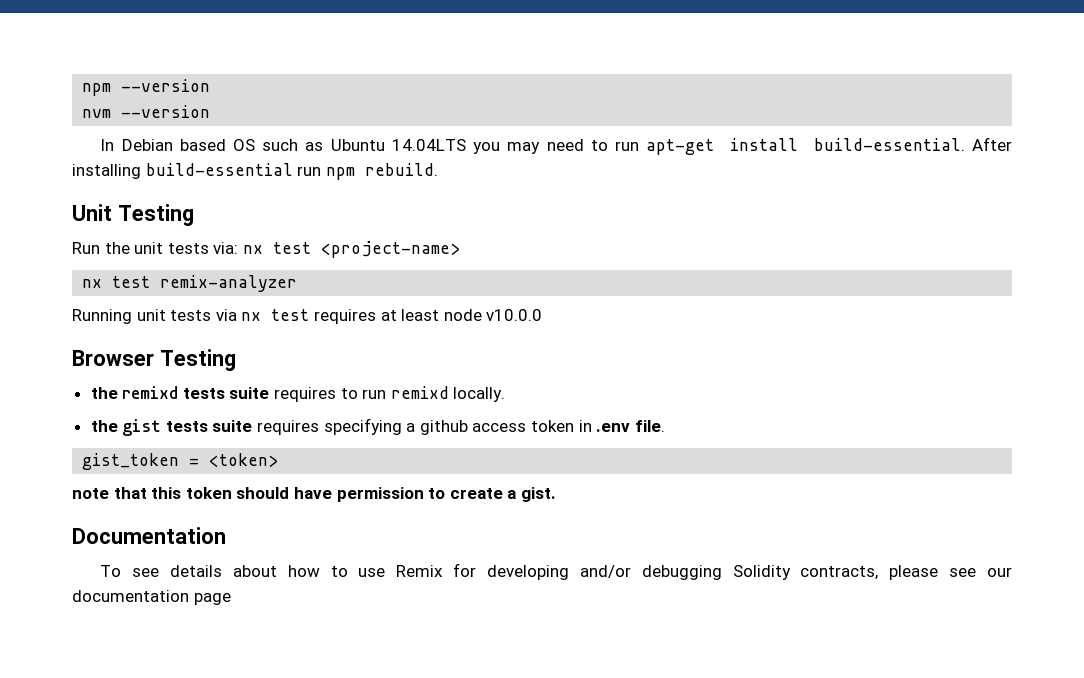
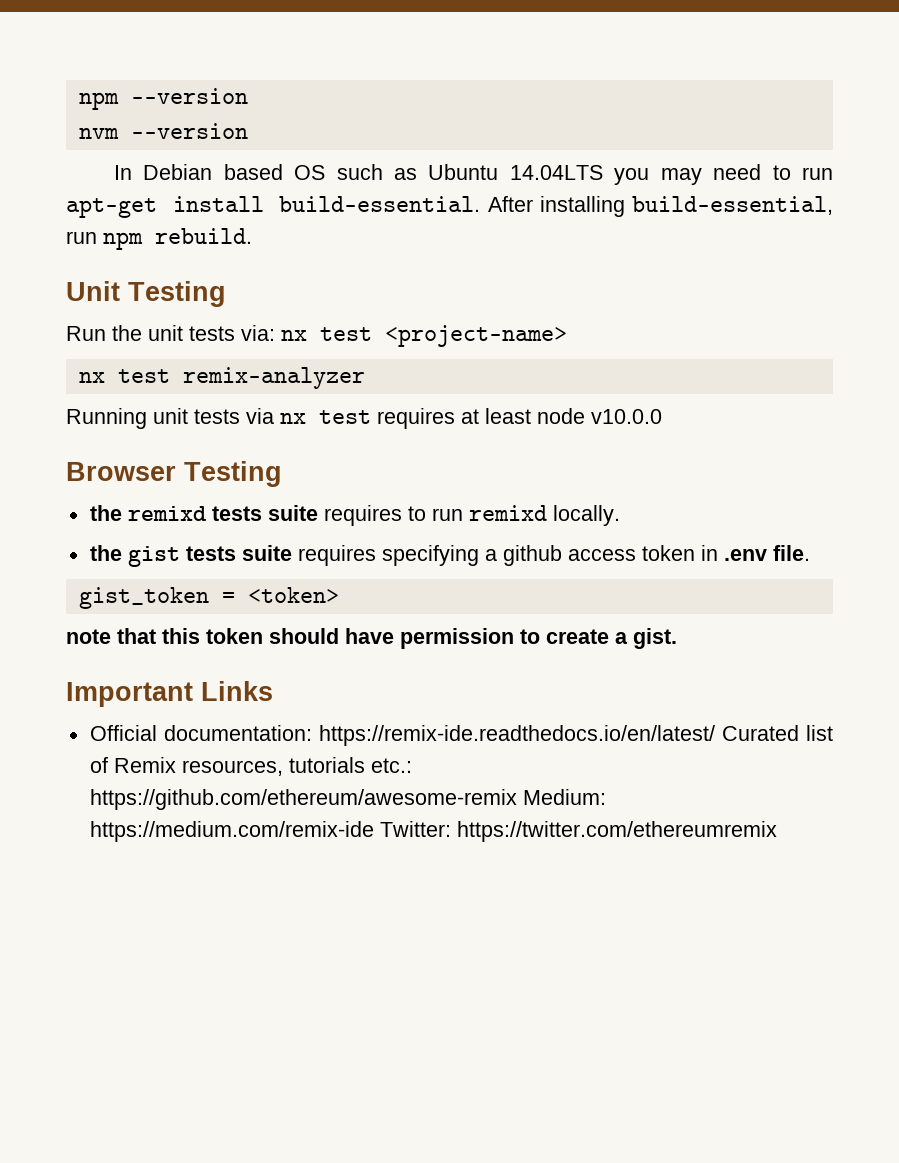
[145,163,293,176] build-essential -> [632,196,833,215] build-essential,
[72,527,226,544] [100,563,1013,580] [72,590,231,605] Documentation // To see details about how to use Remix for developing and/or debugging Solidity contracts, please see our documentation page -> [66,681,273,707] [89,725,833,746] [89,757,412,776] [89,789,606,810] [89,821,777,842] Important Links // Official documentation: https://remix-ide.readthedocs.io/en/latest/ Curated list of Remix resources, tutorials etc.: https://github.com/ethereum/awesome-remix Medium: https://medium.com/remix-ide Twitter: https://twitter.com/ethereumremix

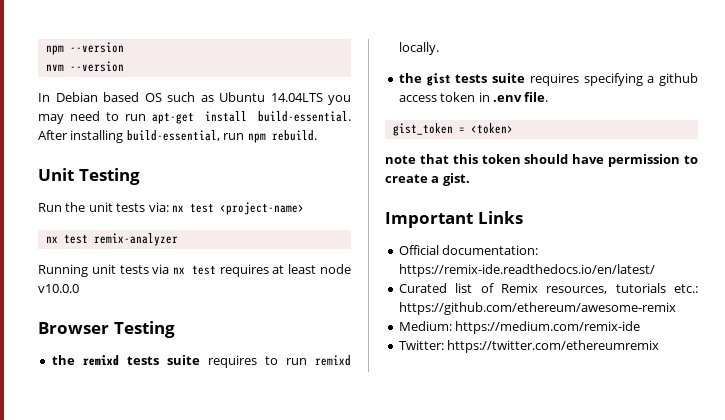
(715, 735) none -> (655, 270) //
(517, 799) none -> (676, 308) //
(374, 831) none -> (641, 327) //

